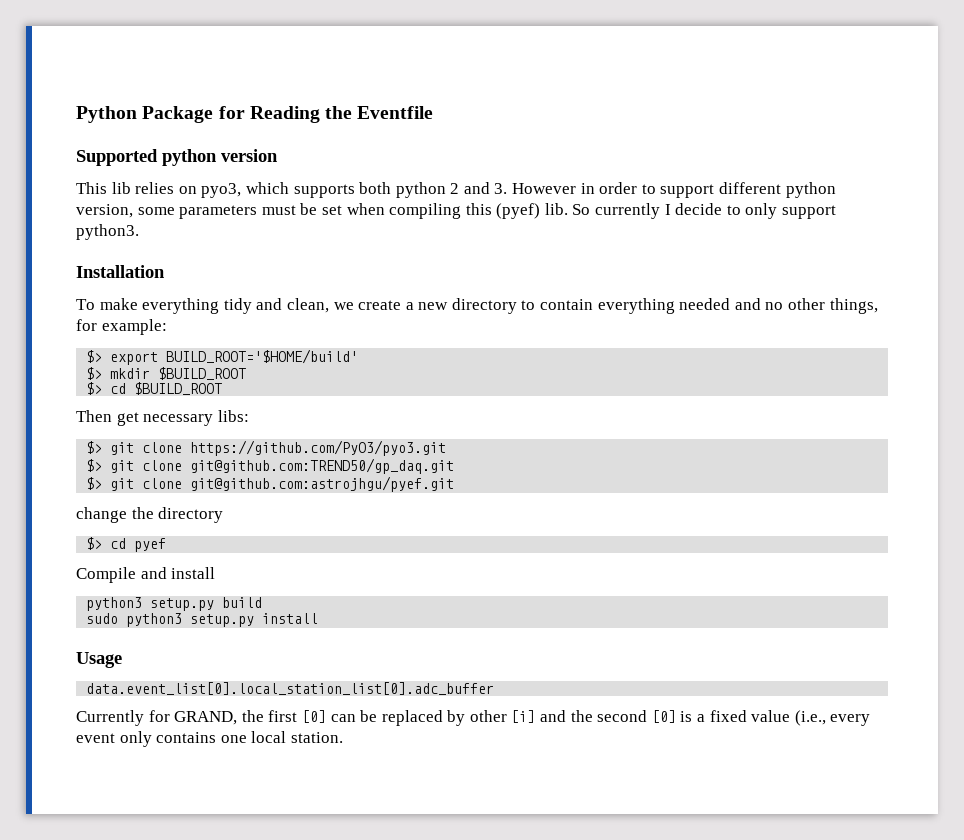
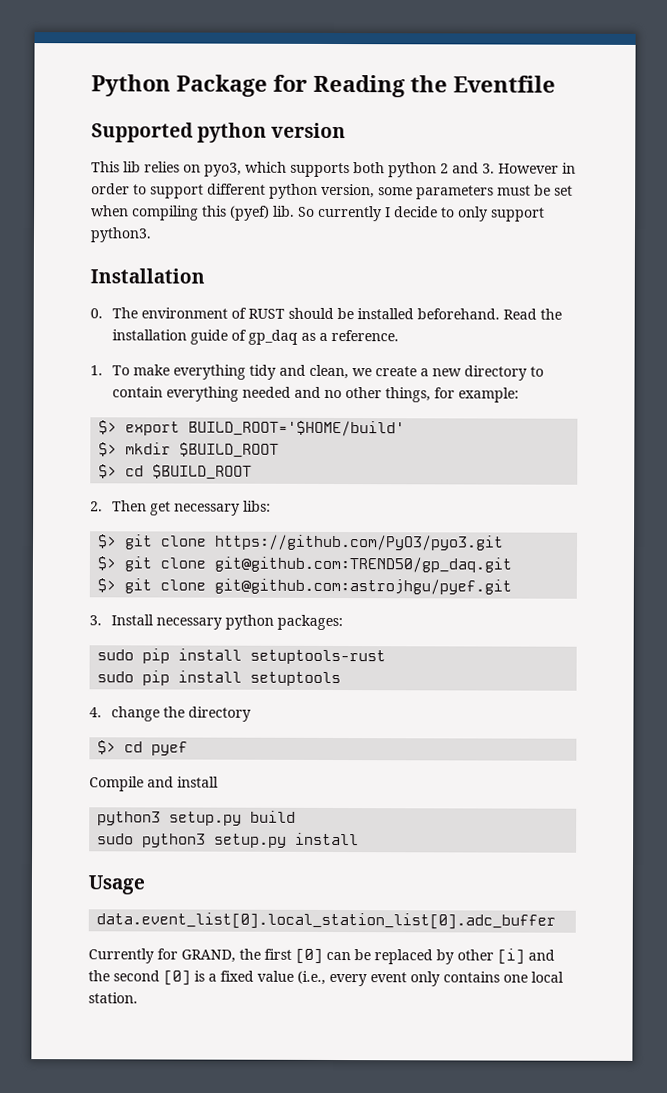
(165, 271) none -> [90,307,562,320] [111,329,399,345] [90,365,103,376] 0. The environment of RUST should be installed beforehand. Read the installation guide of gp_daq as a reference. // 1.
(223, 388) none -> [90,501,103,512] 2.
(455, 484) none -> [89,614,343,631] [97,648,387,665] [97,670,342,687] [89,707,102,718] 3. Install necessary python packages: // sudo pip install setuptools-rust // sudo pip install setuptools // 4.

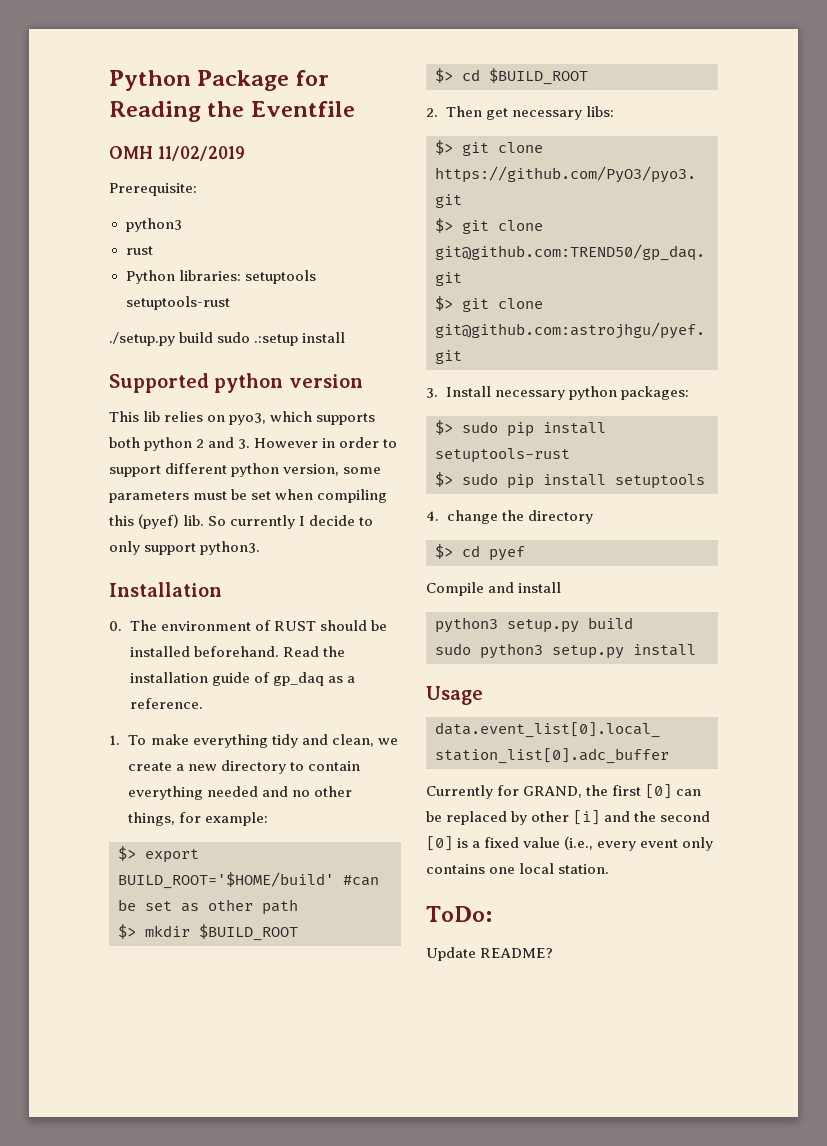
(556, 84) none -> [109,146,245,161] [109,183,197,196] [125,218,182,232] [125,246,153,255] [125,270,316,284] [125,296,230,310] [109,332,346,346] // OMH 11/02/2019 // Prerequisite: // python3 // rust // Python libraries: setuptools setuptools-rust // ./setup.py build sudo .:setup install
(406, 428) none -> [343,875,379,886] [118,899,298,915] #can be set as other path
(343, 622) none -> [435,420,453,435] $>
(387, 657) none -> [435,472,453,487] $>
(138, 998) none -> [426,906,492,922] [426,947,554,961] // ToDo: // Update README?

